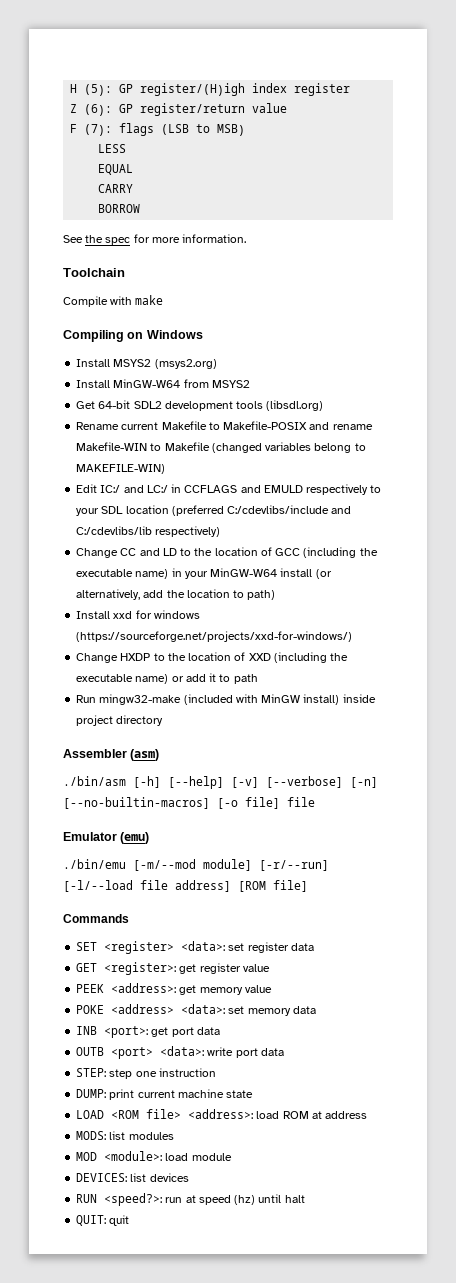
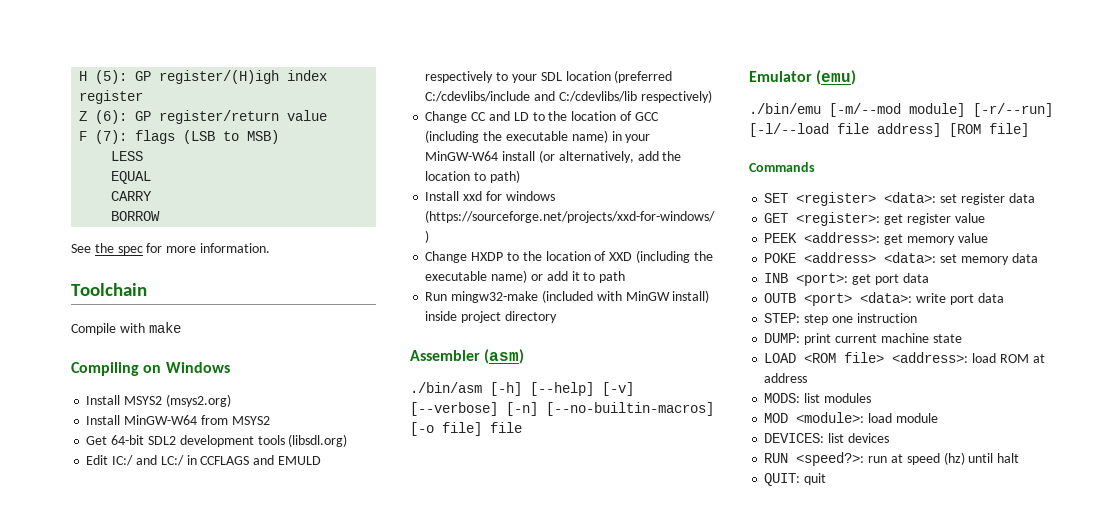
[76,421,373,430] [76,442,366,453] [76,464,166,474] // Rename current Makefile to Makefile-POSIX and rename Makefile-WIN to Makefile (changed variables belong to MAKEFILE-WIN) -> (348, 440) none

